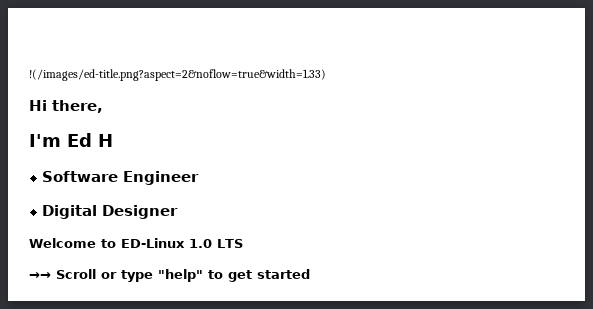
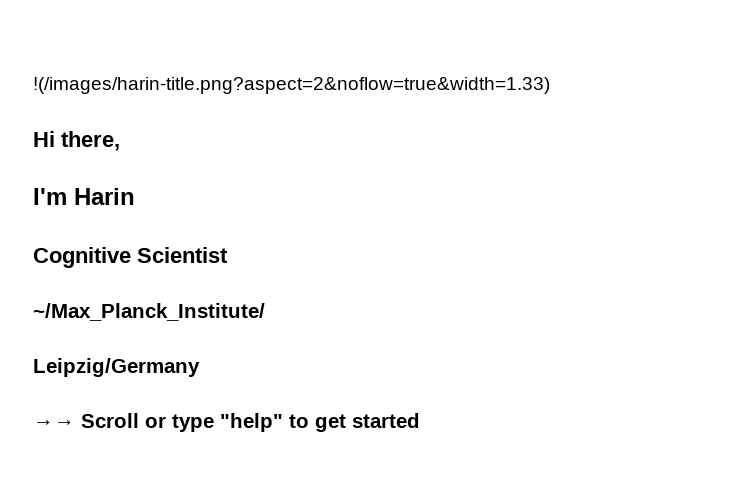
[29,69,326,81] !(/images/ed-title.png?aspect=2&noflow=true&width=1.33) -> [33,77,550,94] !(/images/harin-title.png?aspect=2&noflow=true&width=1.33)
[67,133,113,147] [42,171,200,185] [42,205,179,219] [29,238,243,248] Ed H // Software Engineer // Digital Designer // Welcome to ED-Linux 1.0 LTS -> [74,188,135,205] [33,247,228,268] [33,303,265,321] [33,358,200,377] Harin // Cognitive Scientist // ~/Max_Planck_Institute/ // Leipzig/Germany

